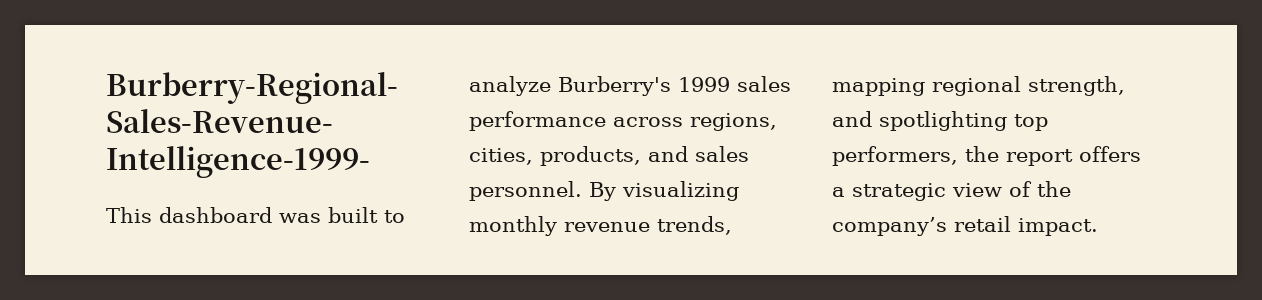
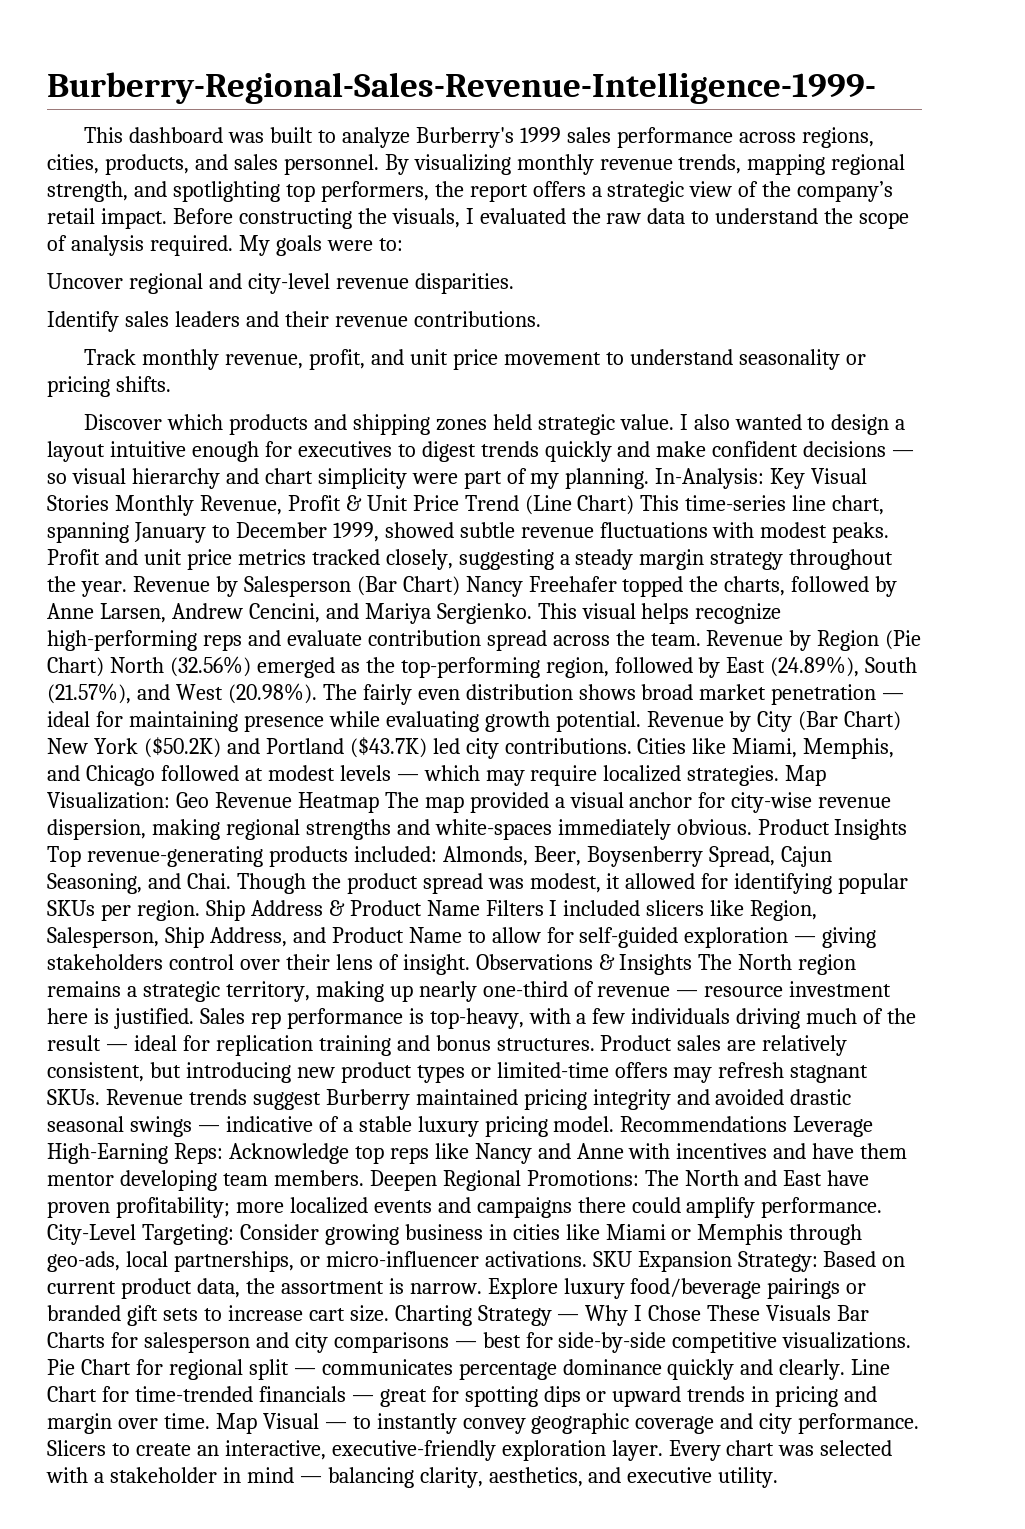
(1098, 227) none -> [172,208,910,229] [47,235,403,256] [47,273,514,294] [47,311,541,332] [84,349,866,370] [47,376,171,397] [84,414,906,435] [47,441,915,462] [47,468,868,489] [47,495,885,516] [47,522,890,543] [47,549,894,570] [47,576,898,597] [47,603,782,624] [47,630,922,651] [47,656,918,678] [47,683,905,705] [47,711,902,732] [47,737,895,759] [47,765,827,786] [47,792,892,813] [47,819,908,840] [47,846,832,867] [47,873,909,894] [47,900,818,921] [47,927,877,948] [47,954,857,975] [47,981,892,1002] [47,1008,917,1029] [47,1035,848,1056] [47,1062,869,1083] [47,1089,852,1110] [47,1116,874,1137] [47,1143,908,1164] [47,1170,870,1191] [47,1197,883,1218] [47,1224,863,1245] [47,1251,906,1272] [47,1278,867,1299] [47,1305,870,1326] [47,1332,912,1353] [47,1359,891,1380] [47,1386,878,1407] [47,1413,920,1434] [47,1440,893,1461] [46,1467,779,1488] Before constructing the visuals, I evaluated the raw data to understand the scope of analysis required. My goals were to: // Uncover regional and city-level revenue disparities. // Identify sales leaders and their revenue contributions. // Track monthly revenue, profit, and unit price movement to understand seasonality or pricing shifts. // Discover which products and shipping zones held strategic value. I also wanted to design a layout intuitive enough for executives to digest trends quickly and make confident decisions — so visual hierarchy and chart simplicity were part of my planning. In-Analysis: Key Visual Stories Monthly Revenue, Profit & Unit Price Trend (Line Chart) This time-series line chart, spanning January to December 1999, showed subtle revenue fluctuations with modest peaks. Profit and unit price metrics tracked closely, suggesting a steady margin strategy throughout the year. Revenue by Salesperson (Bar Chart) Nancy Freehafer topped the charts, followed by Anne Larsen, Andrew Cencini, and Mariya Sergienko. This visual helps recognize high-performing reps and evaluate contribution spread across the team. Revenue by Region (Pie Chart) North (32.56%) emerged as the top-performing region, followed by East (24.89%), South (21.57%), and West (20.98%). The fairly even distribution shows broad market penetration — ideal for maintaining presence while evaluating growth potential. Revenue by City (Bar Chart) New York ($50.2K) and Portland ($43.7K) led city contributions. Cities like Miami, Memphis, and Chicago followed at modest levels — which may require localized strategies. Map Visualization: Geo Revenue Heatmap The map provided a visual anchor for city-wise revenue dispersion, making regional strengths and white-spaces immediately obvious. Product Insights Top revenue-generating products included: Almonds, Beer, Boysenberry Spread, Cajun Seasoning, and Chai. Though the product spread was modest, it allowed for identifying popular SKUs per region. Ship Address & Product Name Filters I included slicers like Region, Salesperson, Ship Address, and Product Name to allow for self-guided exploration — giving stakeholders control over their lens of insight. Observations & Insights The North region remains a strategic territory, making up nearly one-third of revenue — resource investment here is justified. Sales rep performance is top-heavy, with a few individuals driving much of the result — ideal for replication training and bonus structures. Product sales are relatively consistent, but introducing new product types or limited-time offers may refresh stagnant SKUs. Revenue trends suggest Burberry maintained pricing integrity and avoided drastic seasonal swings — indicative of a stable luxury pricing model. Recommendations Leverage High-Earning Reps: Acknowledge top reps like Nancy and Anne with incentives and have them mentor developing team members. Deepen Regional Promotions: The North and East have proven profitability; more localized events and campaigns there could amplify performance. City-Level Targeting: Consider growing business in cities like Miami or Memphis through geo-ads, local partnerships, or micro-influencer activations. SKU Expansion Strategy: Based on current product data, the assortment is narrow. Explore luxury food/beverage pairings or branded gift sets to increase cart size. Charting Strategy — Why I Chose These Visuals Bar Charts for salesperson and city comparisons — best for side-by-side competitive visualizations. Pie Chart for regional split — communicates percentage dominance quickly and clearly. Line Chart for time-trended financials — great for spotting dips or upward trends in pricing and margin over time. Map Visual — to instantly convey geographic coverage and city performance. Slicers to create an interactive, executive-friendly exploration layer. Every chart was selected with a stakeholder in mind — balancing clarity, aesthetics, and executive utility.

